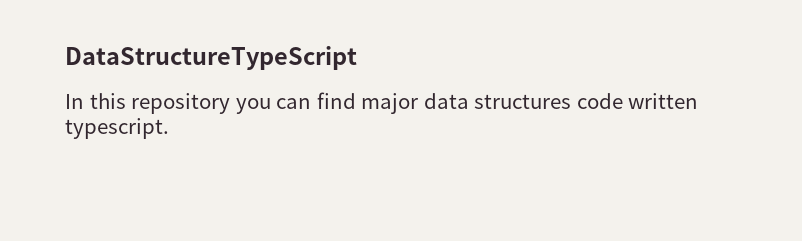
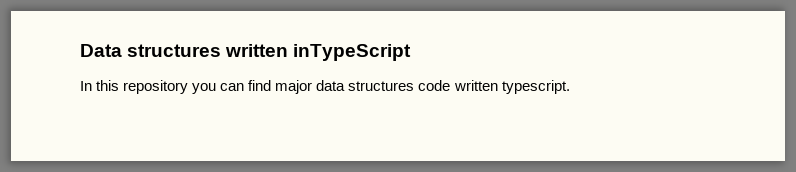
[65,46,357,70] DataStructureTypeScript -> [80,44,412,61] Data structures written inTypeScript

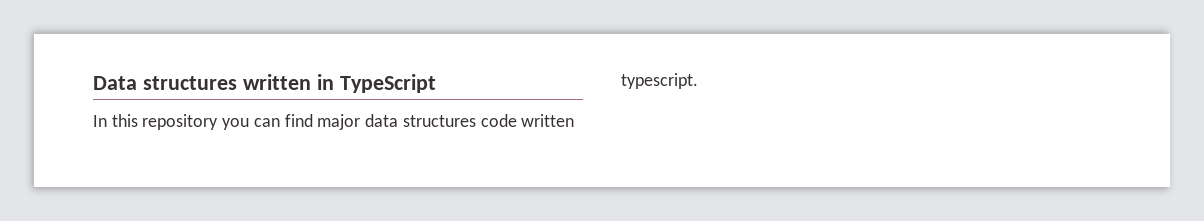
[293,44,412,61] inTypeScript -> [316,74,436,93] in TypeScript

